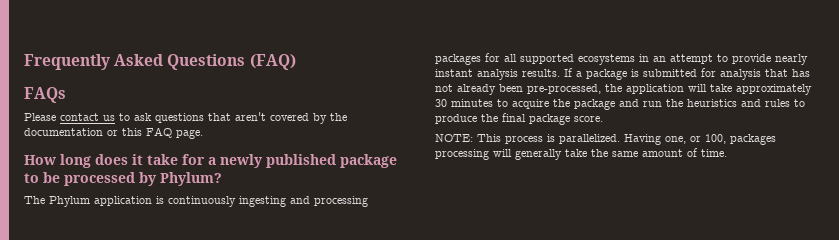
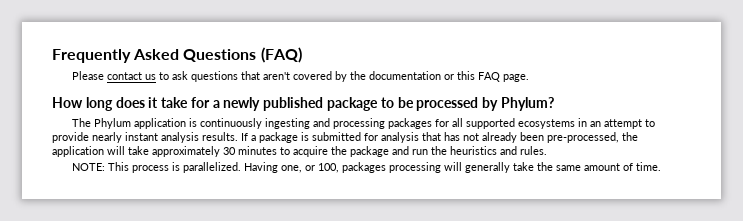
[24,87,66,103] // FAQs -> (302, 55) none
[765,99,805,107] [435,113,603,125] rules to produce the final package score. -> [520,146,547,155] rules.

